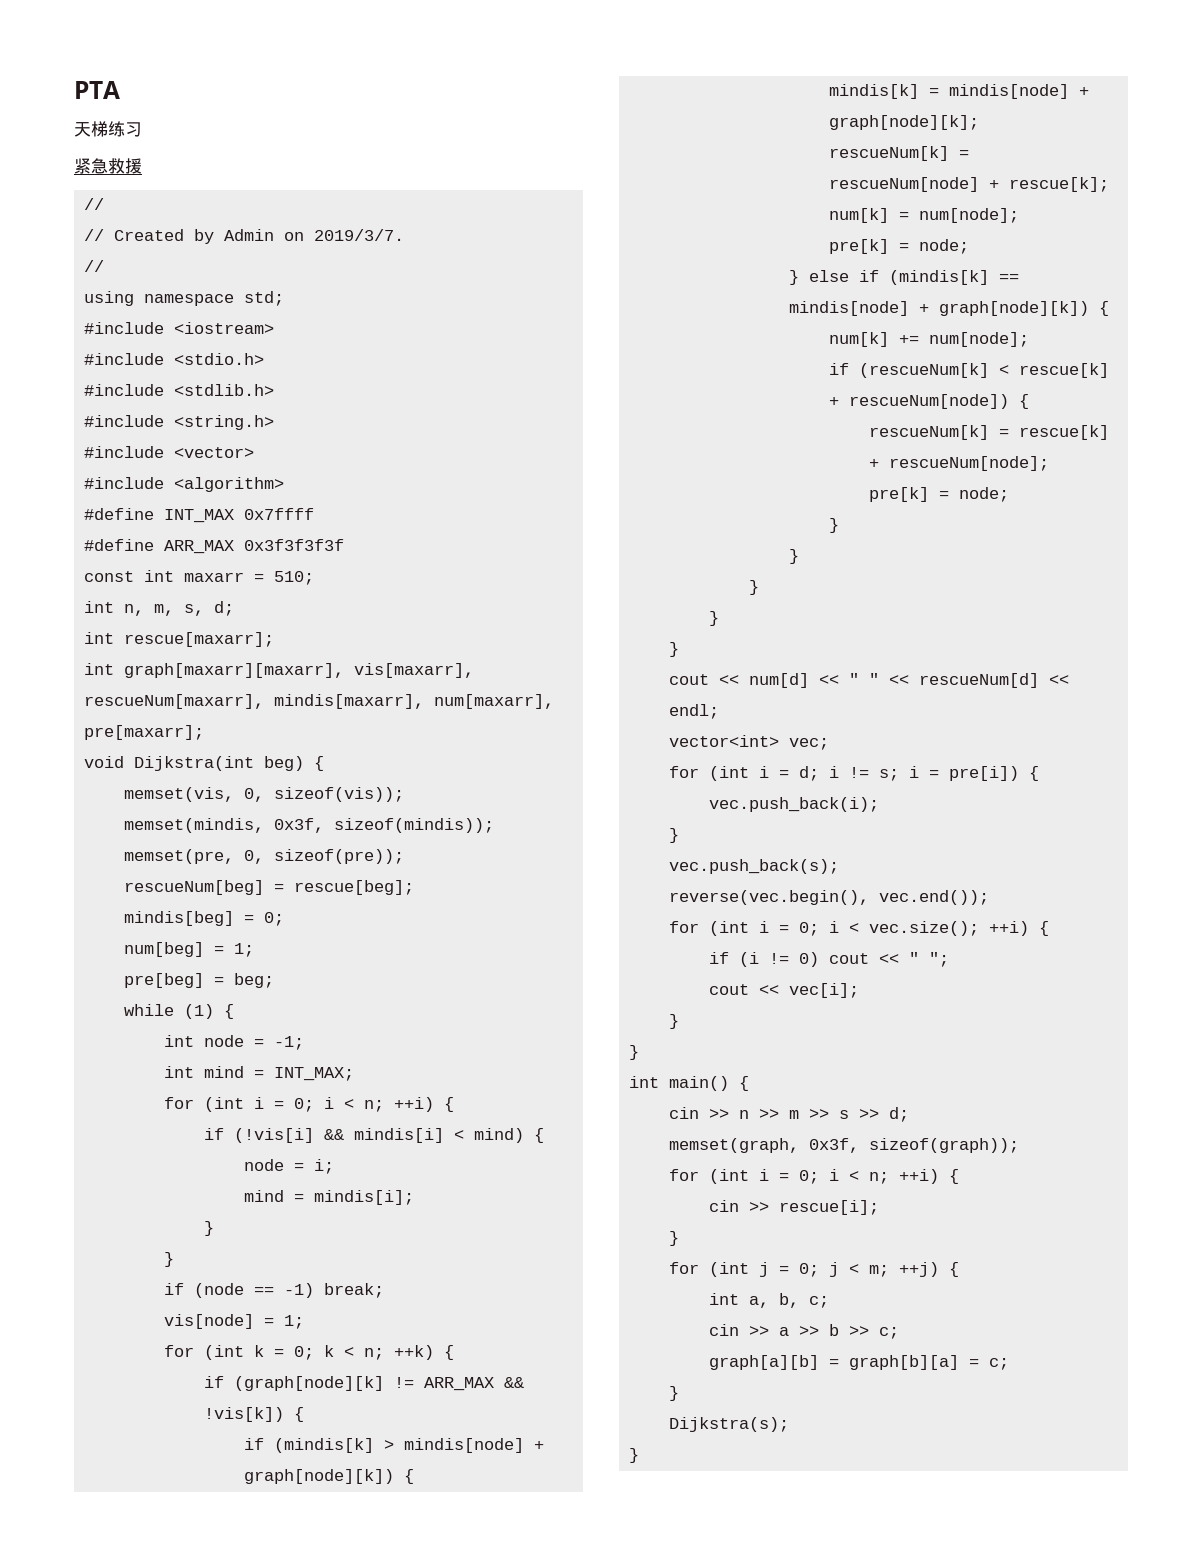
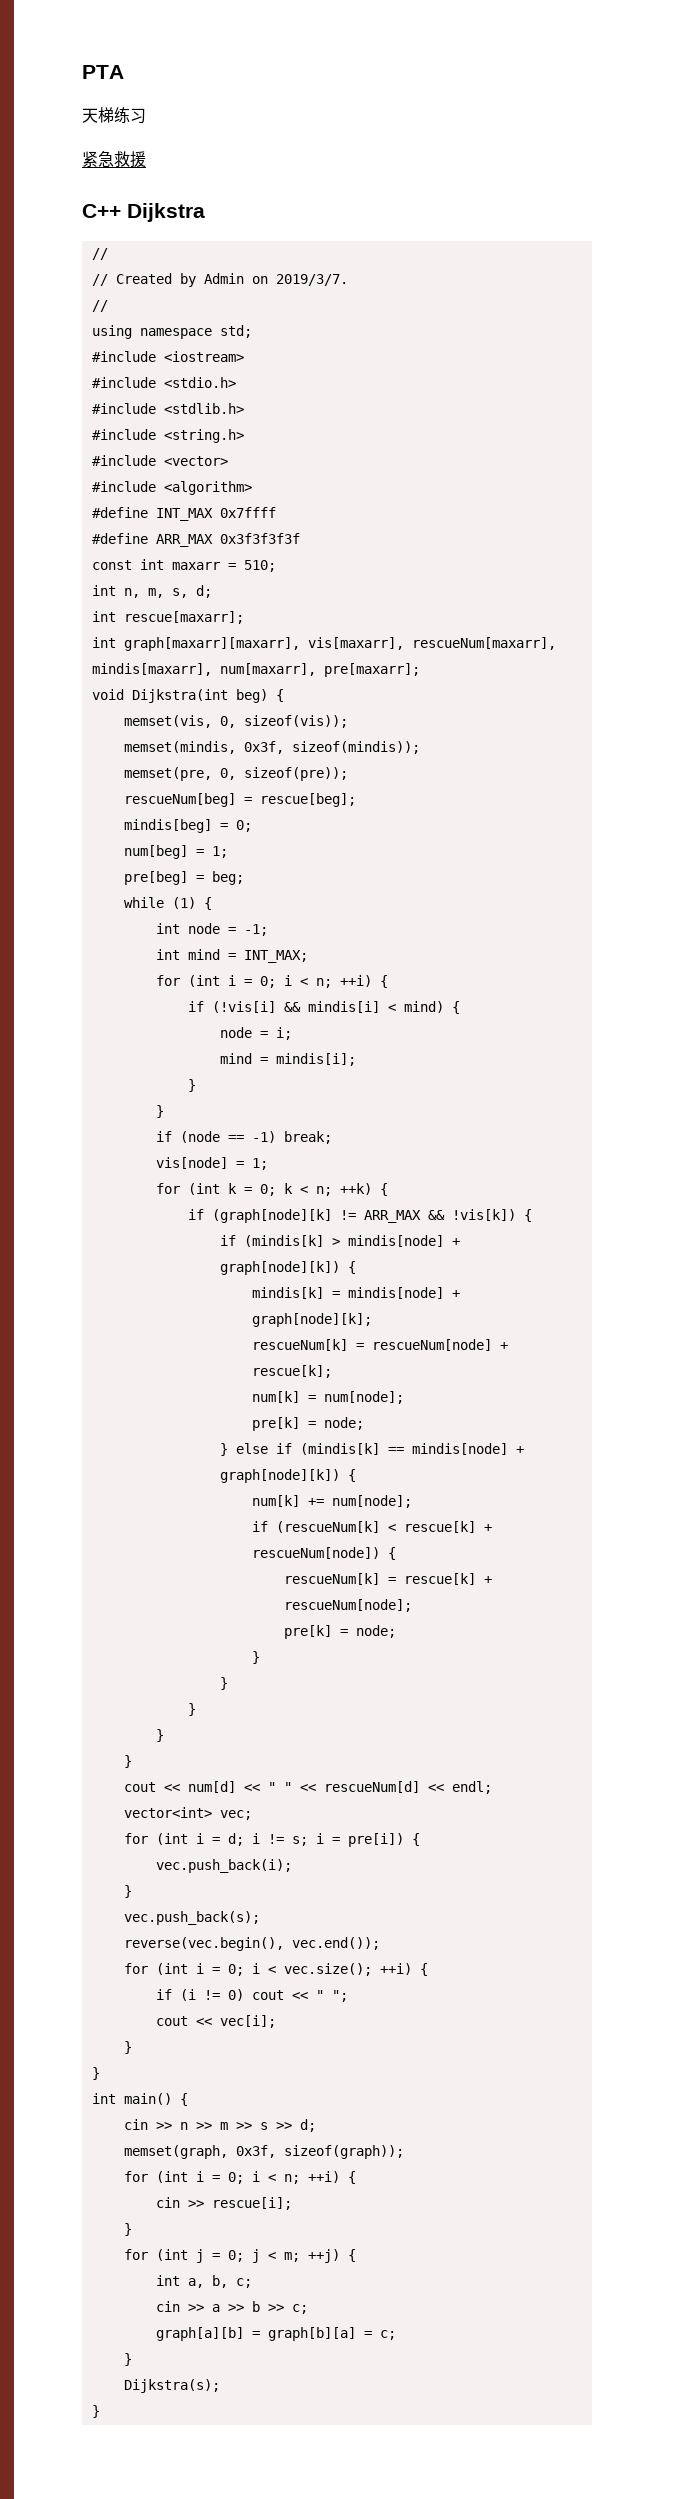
(142, 166) none -> [82,203,205,222] // C++ Dijkstra

